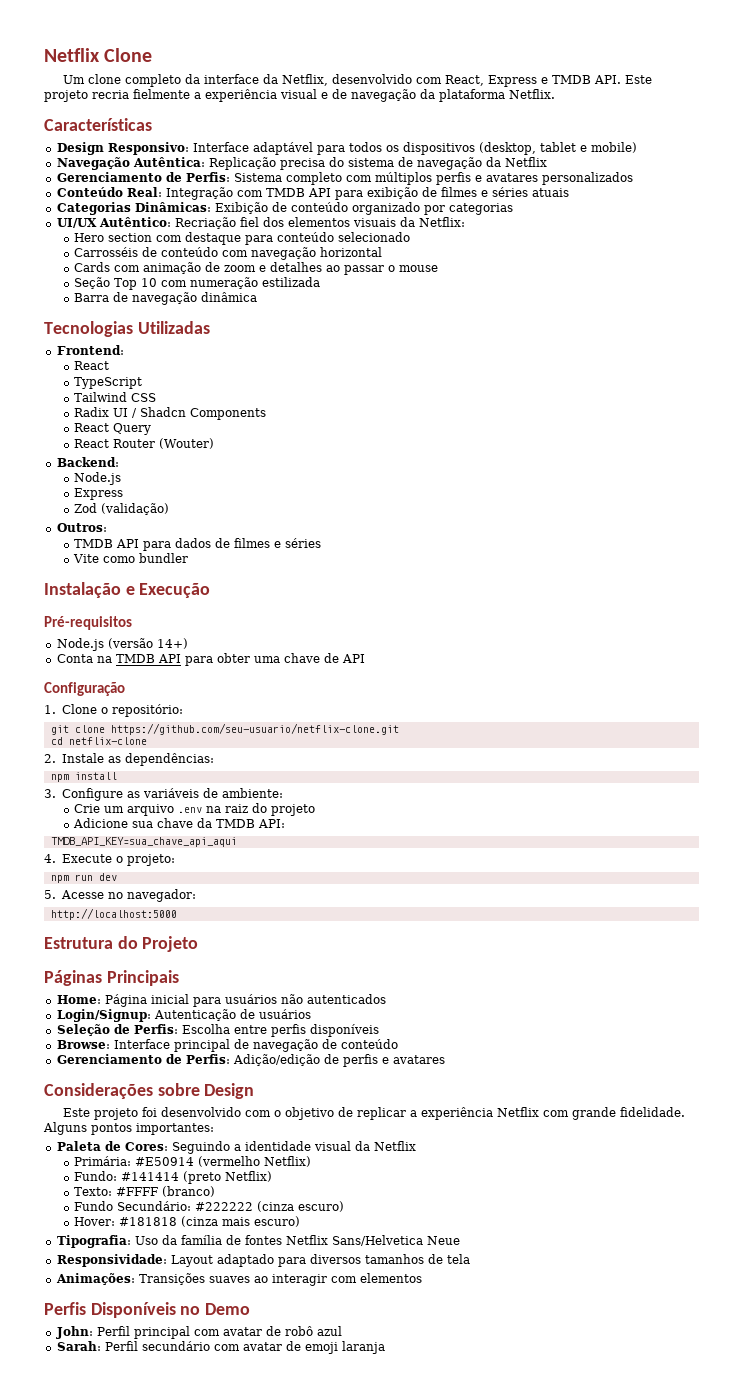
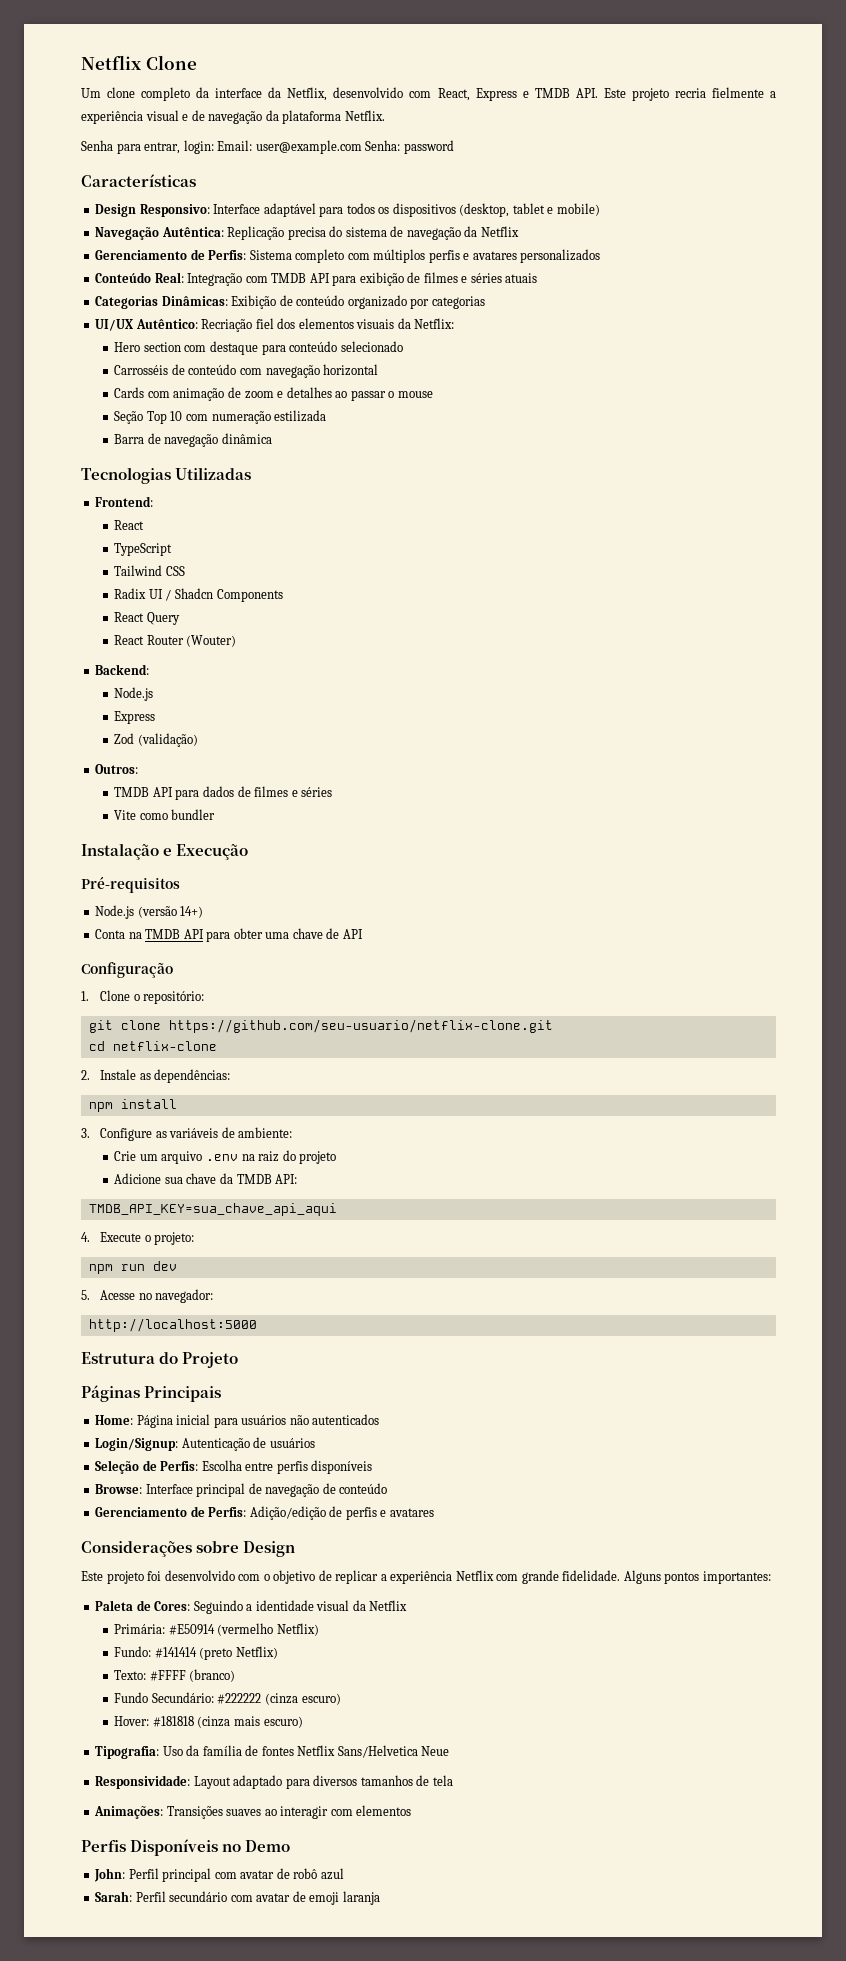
(555, 94) none -> [81,140,454,154] // Senha para entrar, login: Email: user@example.com Senha: password

